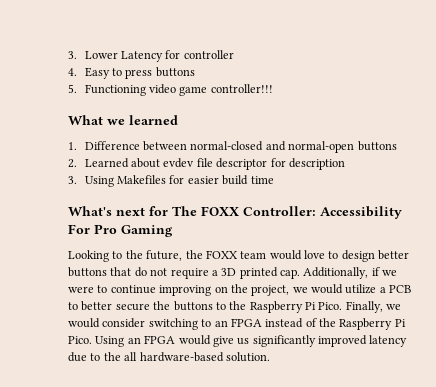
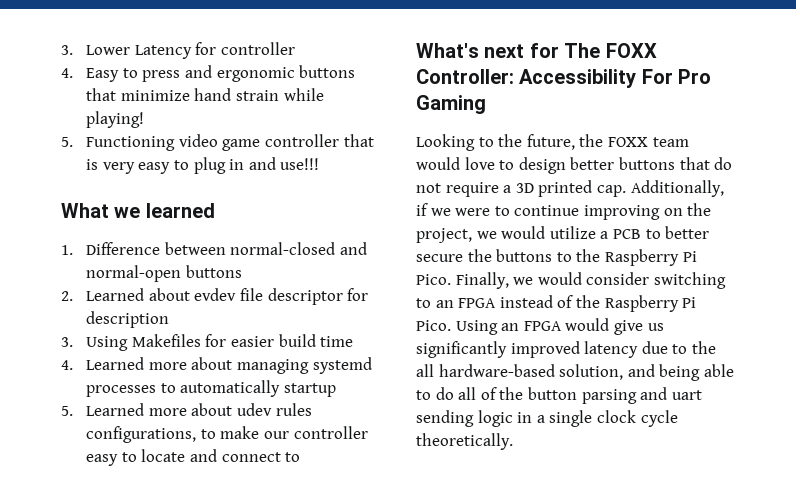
[155,67,195,77] [68,84,273,96] buttons // 5. Functioning video game controller!!! -> [184,65,356,82] [86,88,324,101] [86,111,145,128] [61,134,374,151] [86,157,320,174] and ergonomic buttons that minimize hand strain while playing! // 5. Functioning video game controller that is very easy to plug in and use!!!
(274, 180) none -> [61,357,372,374] [86,380,336,397] [61,403,312,416] [86,426,368,443] [86,449,301,466] // 4. Learned more about managing systemd processes to automatically startup // 5. Learned more about udev rules configurations, to make our controller easy to locate and connect to
[225,352,270,362] solution. -> [559,364,734,381] [416,387,702,404] [416,410,678,427] [416,433,513,450] solution, and being able to do all of the button parsing and uart sending logic in a single clock cycle theoretically.

